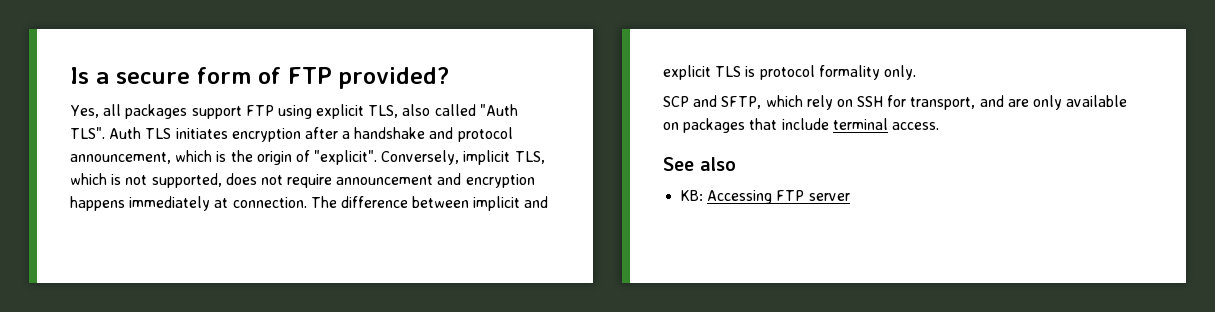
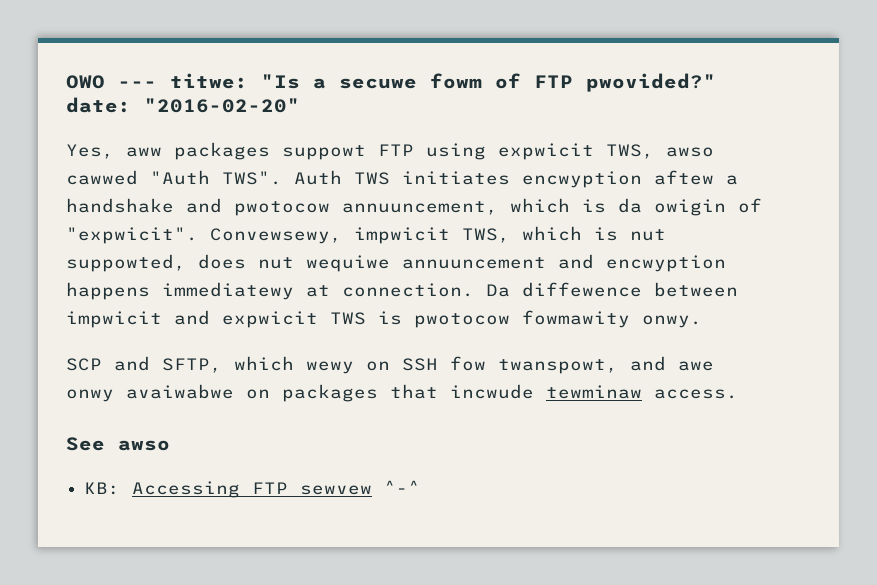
[70,67,449,89] [70,104,518,119] [70,127,513,142] [70,150,545,165] [70,173,535,188] [70,196,549,211] [663,65,916,80] Is a secure form of FTP provided? // Yes, all packages support FTP using explicit TLS, also called "Auth TLS". Auth TLS initiates encryption after a handshake and protocol announcement, which is the origin of "explicit". Conversely, implicit TLS, which is not supported, does not require announcement and encryption happens immediately at connection. The difference between implicit and explicit TLS is protocol formality only. -> [66,73,716,92] [66,97,300,113] [66,142,714,160] [66,170,738,188] [66,198,762,216] [66,226,666,244] [66,254,726,272] [66,282,738,300] [66,310,702,328] OWO --- titwe: "Is a secuwe fowm of FTP pwovided?" date: "2016-02-20" // Yes, aww packages suppowt FTP using expwicit TWS, awso cawwed "Auth TWS". Auth TWS initiates encwyption aftew a handshake and pwotocow annuuncement, which is da owigin of "expwicit". Convewsewy, impwicit TWS, which is nut suppowted, does nut wequiwe annuuncement and encwyption happens immediatewy at connection. Da diffewence between impwicit and expwicit TWS is pwotocow fowmawity onwy.
[806,95,833,110] rely -> [306,361,354,374] wewy
[887,95,1128,110] for transport, and are only available -> [450,356,714,374] [66,384,234,402] fow twanspowt, and awe onwy avaiwabwe
[781,118,888,130] include terminal -> [450,384,642,399] incwude tewminaw
[700,157,736,171] also -> [118,440,170,451] awso
[808,193,850,201] server -> [300,480,421,495] sewvew ^-^

